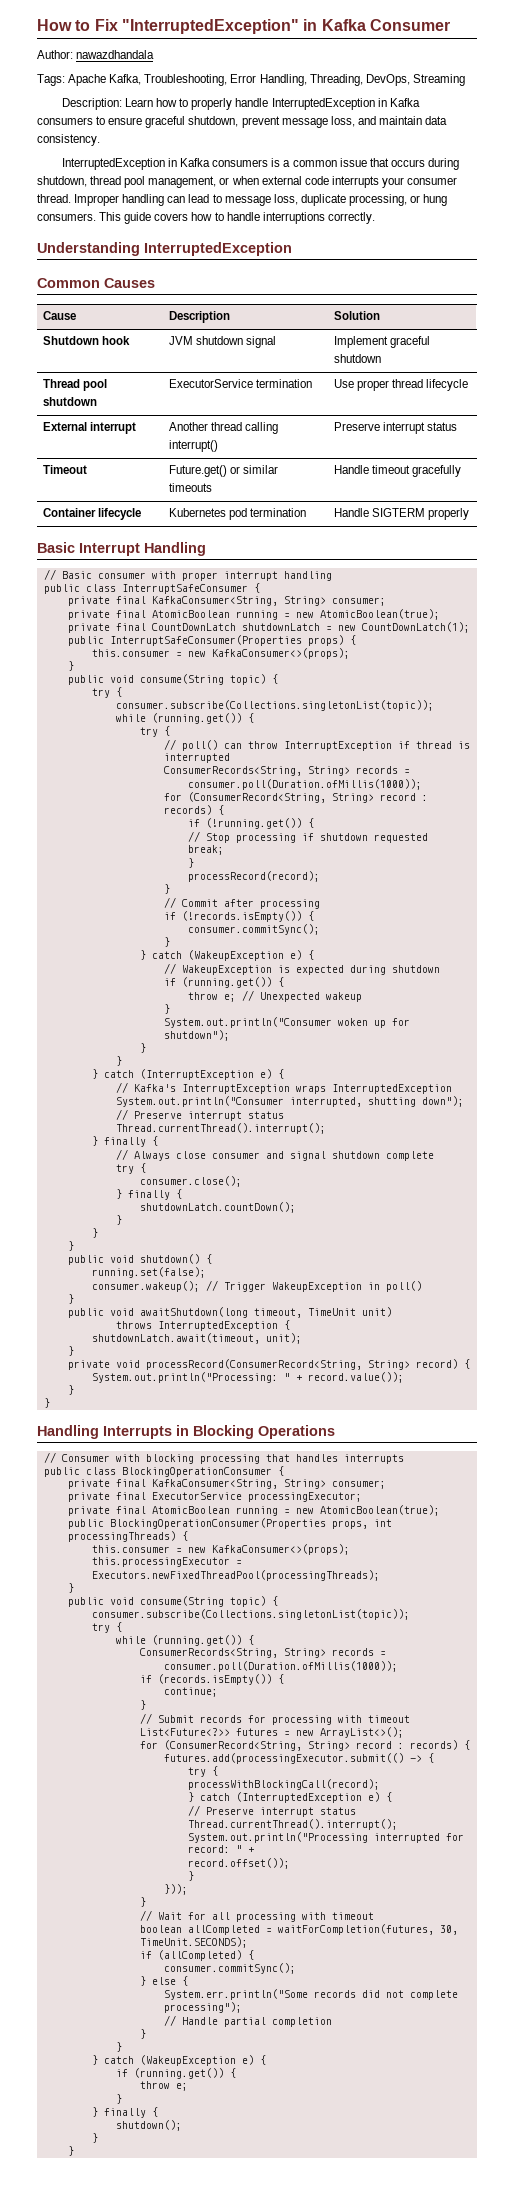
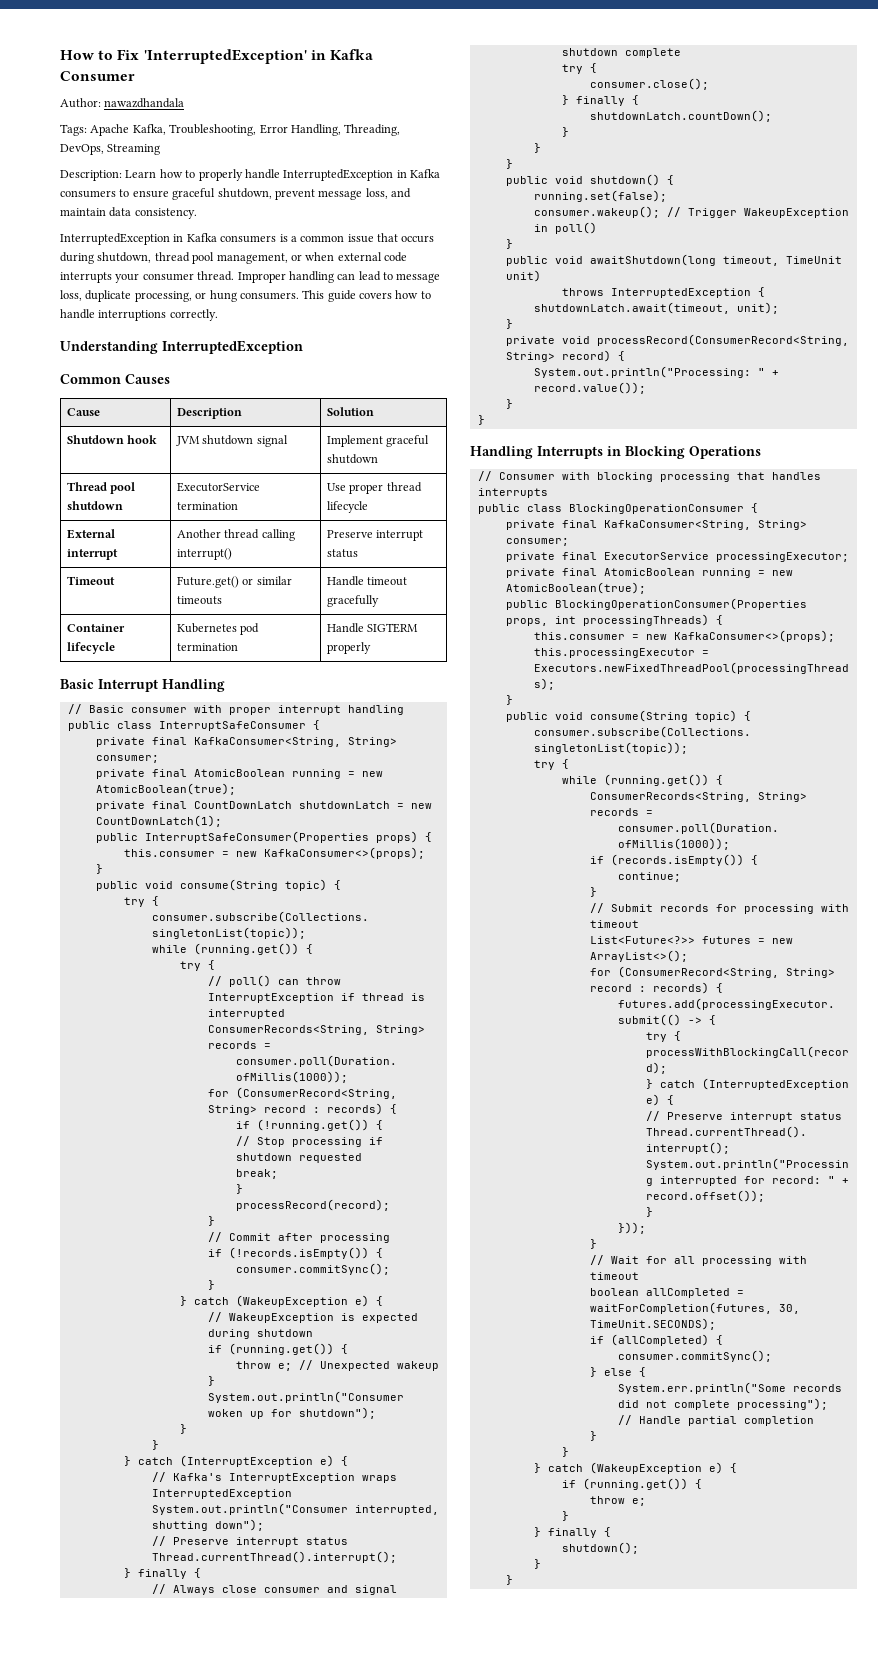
[121,19,299,34] "InterruptedException" -> [143,49,307,64] 'InterruptedException'

